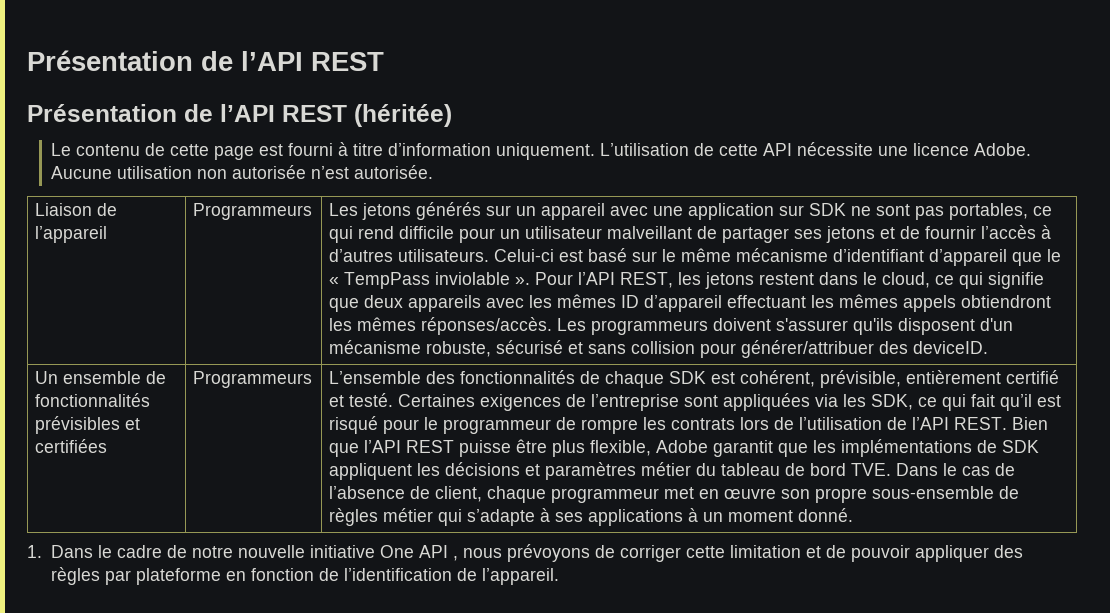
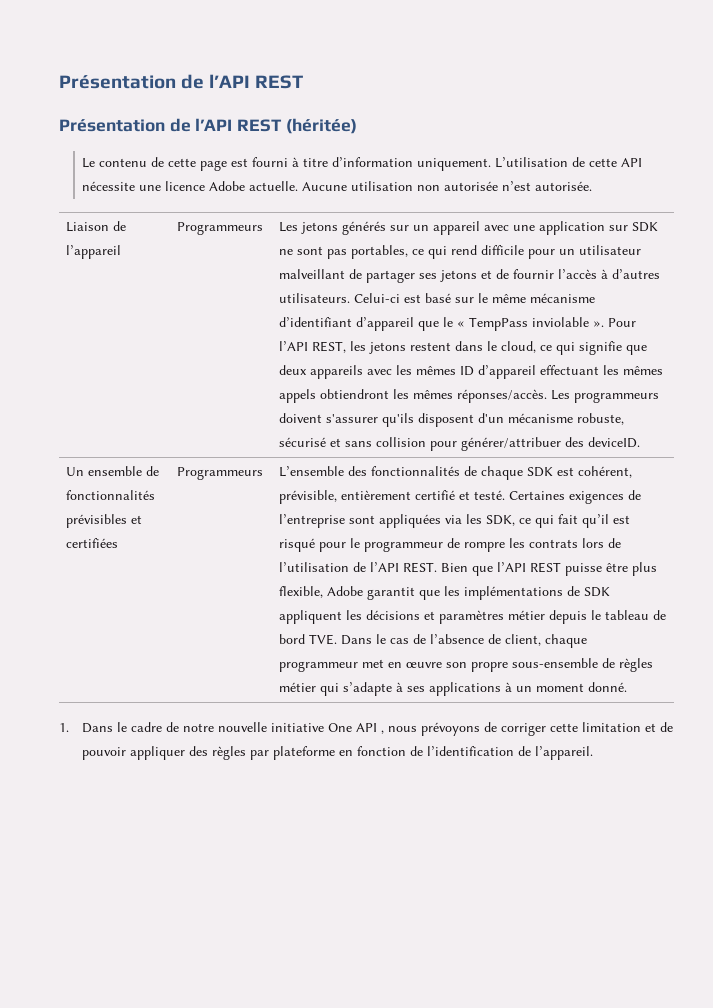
[974,143,1032,156] Adobe. -> [209,181,299,191] Adobe actuelle.
[696,463,717,476] du -> [549,610,602,624] depuis le

